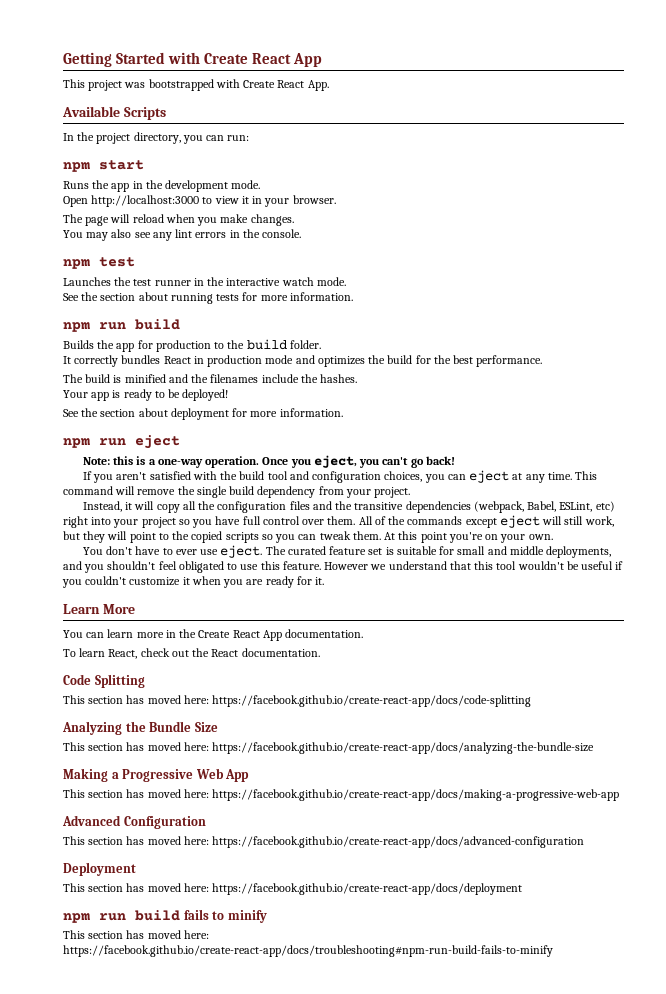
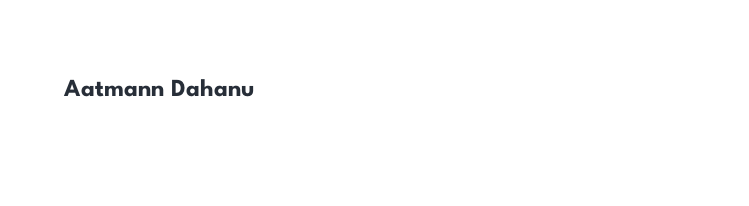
[63,52,323,67] [63,79,329,91] [62,106,166,120] [63,132,250,144] [63,160,144,172] [63,180,261,192] [63,195,336,207] [63,214,294,226] [63,229,302,241] [63,257,135,269] [63,277,346,286] [63,292,353,304] [63,319,180,332] [63,339,321,352] [63,355,543,367] [63,374,358,383] [63,389,229,401] [63,408,343,420] [63,435,180,449] [82,455,455,468] [82,470,598,483] [63,486,411,498] [82,501,615,513] [63,515,614,528] [63,531,553,543] [82,545,612,558] [63,561,624,573] [62,576,325,588] [63,604,135,614] [63,629,364,641] [63,648,320,659] [63,674,145,688] [63,695,532,707] [62,721,218,735] [63,742,595,754] [63,768,250,782] [63,789,620,801] [62,815,206,829] [63,836,585,848] [63,862,136,876] [63,883,523,895] [63,909,267,923] [63,930,209,939] [63,945,553,957] Getting Started with Create React App // This project was bootstrapped with Create React App. // Available Scripts // In the project directory, you can run: // npm start // Runs the app in the development mode. // Open http://localhost:3000 to view it in your browser. // The page will reload when you make changes. // You may also see any lint errors in the console. // npm test // Launches the test runner in the interactive watch mode. // See the section about running tests for more information. // npm run build // Builds the app for production to the build folder. // It correctly bundles React in production mode and optimizes the build for the best performance. // The build is minified and the filenames include the hashes. // Your app is ready to be deployed! // See the section about deployment for more information. // npm run eject // Note: this is a one-way operation. Once you eject, you can't go back! // If you aren't satisfied with the build tool and configuration choices, you can eject at any time. This command will remove the single build dependency from your project. // Instead, it will copy all the configuration files and the transitive dependencies (webpack, Babel, ESLint, etc) right into your project so you have full control over them. All of the commands except eject will still work, but they will point to the copied scripts so you can tweak them. At this point you're on your own. // You don't have to ever use eject. The curated feature set is suitable for small and middle deployments, and you shouldn't feel obligated to use this feature. However we understand that this tool wouldn't be useful if you couldn't customize it when you are ready for it. // Learn More // You can learn more in the Create React App documentation. // To learn React, check out the React documentation. // Code Splitting // This section has moved here: https://facebook.github.io/create-react-app/docs/code-splitting // Analyzing the Bundle Size // This section has moved here: https://facebook.github.io/create-react-app/docs/analyzing-the-bundle-size // Making a Progressive Web App // This section has moved here: https://facebook.github.io/create-react-app/docs/making-a-progressive-web-app // Advanced Configuration // This section has moved here: https://facebook.github.io/create-react-app/docs/advanced-configuration // Deployment // This section has moved here: https://facebook.github.io/create-react-app/docs/deployment // npm run build fails to minify // This section has moved here: https://facebook.github.io/create-react-app/docs/troubleshooting#npm-run-build-fails-to-minify -> [63,79,254,97] Aatmann Dahanu

